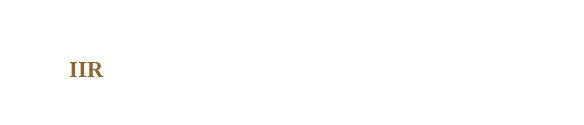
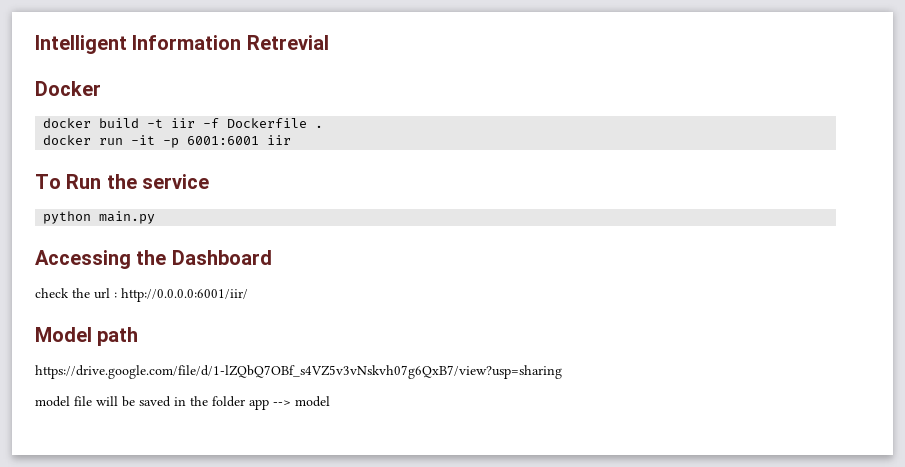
[69,62,104,77] IIR -> [35,35,329,54] [35,81,101,96] [43,118,324,128] [43,135,292,148] [35,174,210,189] [43,211,156,224] [35,250,272,269] [35,288,248,302] [35,327,139,346] [35,365,562,379] [35,396,330,410] Intelligent Information Retrevial // Docker // docker build -t iir -f Dockerfile . // docker run -it -p 6001:6001 iir // To Run the service // python main.py // Accessing the Dashboard // check the url : http://0.0.0.0:6001/iir/ // Model path // https://drive.google.com/file/d/1-lZQbQ7OBf_s4VZ5v3vNskvh07g6QxB7/view?usp=sharing // model file will be saved in the folder app --> model

